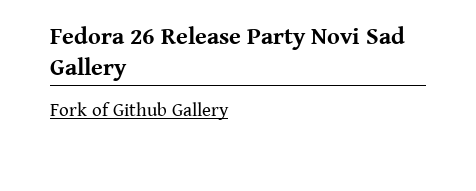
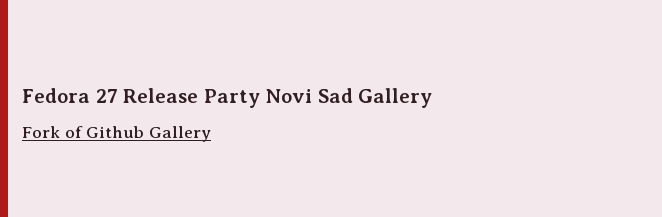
[130,29,155,44] 26 -> [95,89,118,103] 27

